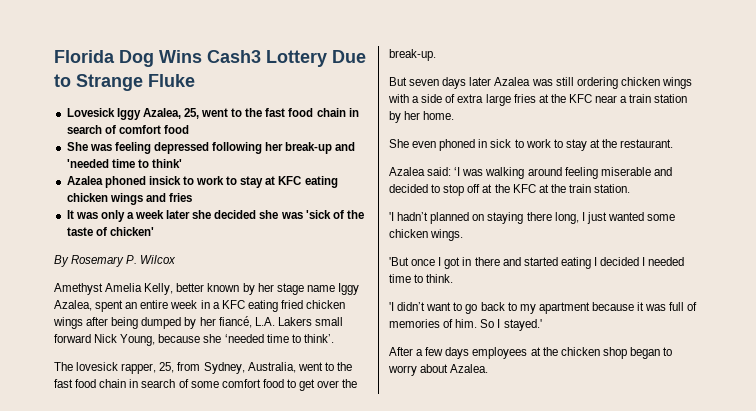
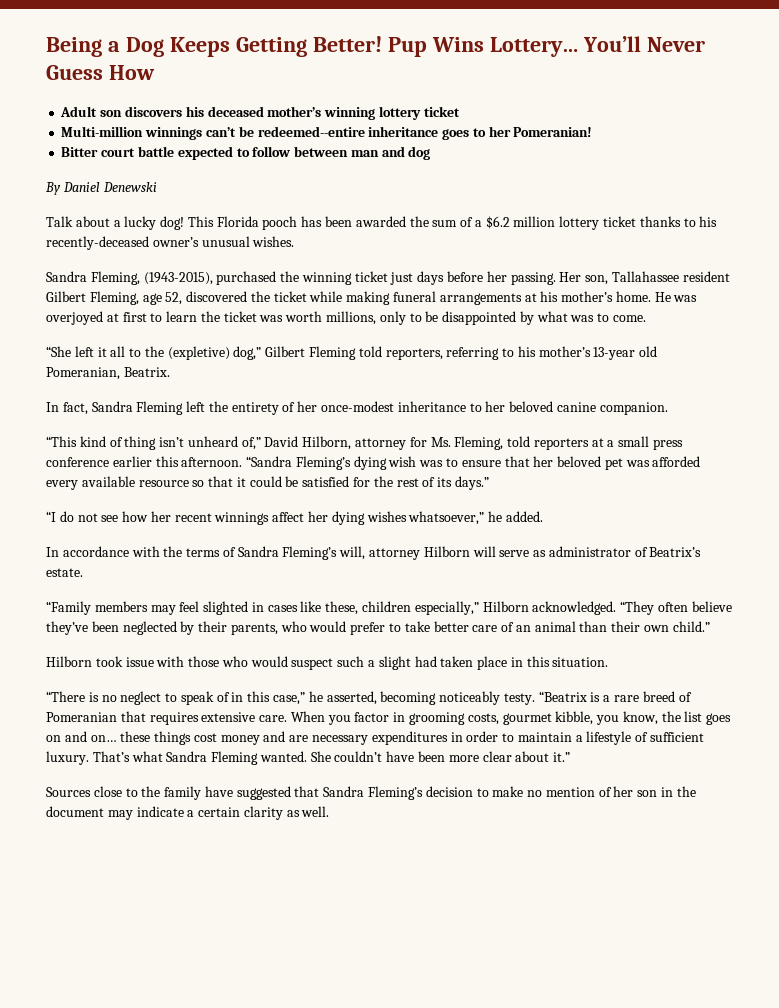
[54,50,366,67] [54,74,195,91] [66,108,359,120] [66,125,189,134] [66,142,356,154] [66,159,182,168] [66,176,338,188] [66,193,192,205] [66,210,364,222] [66,227,154,236] [54,255,177,267] [54,283,359,295] [54,300,346,312] [53,316,343,329] [54,334,334,346] [54,362,352,374] [54,379,358,391] [389,49,436,61] [389,77,692,89] [388,94,688,106] [389,111,455,123] [389,139,674,151] [389,167,672,179] [389,184,631,196] [389,212,676,224] [389,229,464,241] [389,257,685,269] [389,274,454,283] [389,302,698,314] [389,319,542,331] [389,347,673,359] [388,364,489,376] Florida Dog Wins Cash3 Lottery Due to Strange Fluke // Lovesick Iggy Azalea, 25, went to the fast food chain in search of comfort food // She was feeling depressed following her break-up and 'needed time to think' // Azalea phoned insick to work to stay at KFC eating chicken wings and fries // It was only a week later she decided she was 'sick of the taste of chicken' // By Rosemary P. Wilcox // Amethyst Amelia Kelly, better known by her stage name Iggy Azalea, spent an entire week in a KFC eating fried chicken wings after being dumped by her fiancé, L.A. Lakers small forward Nick Young, because she ‘needed time to think’. // The lovesick rapper, 25, from Sydney, Australia, went to the fast food chain in search of some comfort food to get over the break-up. // But seven days later Azalea was still ordering chicken wings with a side of extra large fries at the KFC near a train station by her home. // She even phoned in sick to work to stay at the restaurant. // Azalea said: ‘I was walking around feeling miserable and decided to stop off at the KFC at the train station. // 'I hadn’t planned on staying there long, I just wanted some chicken wings. // 'But once I got in there and started eating I decided I needed time to think. // 'I didn’t want to go back to my apartment because it was full of memories of him. So I stayed.' // After a few days employees at the chicken shop began to worry about Azalea. -> [46,36,706,57] [46,65,155,80] [60,106,460,120] [61,126,593,140] [61,146,431,160] [45,182,157,195] [46,216,718,230] [46,236,295,250] [46,271,730,285] [46,291,698,305] [46,311,647,325] [46,346,658,360] [46,367,170,380] [46,401,668,415] [46,436,684,450] [46,456,701,470] [46,476,489,490] [46,511,543,525] [46,546,702,560] [46,568,83,577] [46,601,732,615] [46,621,710,635] [46,656,609,670] [46,691,692,705] [46,711,732,725] [46,731,705,745] [46,751,571,765] [46,786,696,800] [46,806,330,820] Being a Dog Keeps Getting Better! Pup Wins Lottery… You’ll Never Guess How // Adult son discovers his deceased mother’s winning lottery ticket // Multi-million winnings can’t be redeemed--entire inheritance goes to her Pomeranian! // Bitter court battle expected to follow between man and dog // By Daniel Denewski // Talk about a lucky dog! This Florida pooch has been awarded the sum of a $6.2 million lottery ticket thanks to his recently-deceased owner’s unusual wishes. // Sandra Fleming, (1943-2015), purchased the winning ticket just days before her passing. Her son, Tallahassee resident Gilbert Fleming, age 52, discovered the ticket while making funeral arrangements at his mother’s home. He was overjoyed at first to learn the ticket was worth millions, only to be disappointed by what was to come. // “She left it all to the (expletive) dog,” Gilbert Fleming told reporters, referring to his mother’s 13-year old Pomeranian, Beatrix. // In fact, Sandra Fleming left the entirety of her once-modest inheritance to her beloved canine companion. // “This kind of thing isn’t unheard of,” David Hilborn, attorney for Ms. Fleming, told reporters at a small press conference earlier this afternoon. “Sandra Fleming’s dying wish was to ensure that her beloved pet was afforded every available resource so that it could be satisfied for the rest of its days.” // “I do not see how her recent winnings affect her dying wishes whatsoever,” he added. // In accordance with the terms of Sandra Fleming’s will, attorney Hilborn will serve as administrator of Beatrix’s estate. // “Family members may feel slighted in cases like these, children especially,” Hilborn acknowledged. “They often believe they’ve been neglected by their parents, who would prefer to take better care of an animal than their own child.” // Hilborn took issue with those who would suspect such a slight had taken place in this situation. // “There is no neglect to speak of in this case,” he asserted, becoming noticeably testy. “Beatrix is a rare breed of Pomeranian that requires extensive care. When you factor in grooming costs, gourmet kibble, you know, the list goes on and on… these things cost money and are necessary expenditures in order to maintain a lifestyle of sufficient luxury. That’s what Sandra Fleming wanted. She couldn’t have been more clear about it.” // Sources close to the family have suggested that Sandra Fleming’s decision to make no mention of her son in the document may indicate a certain clarity as well.

